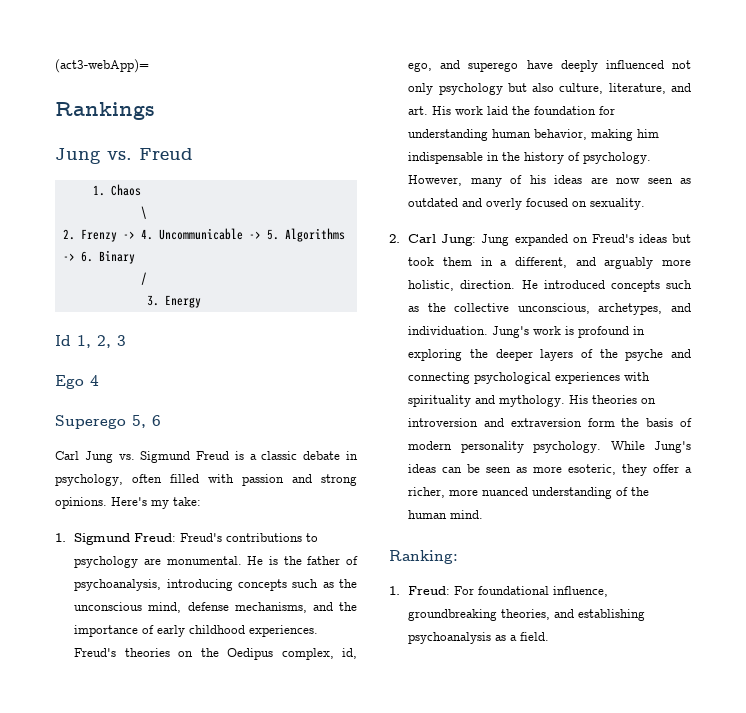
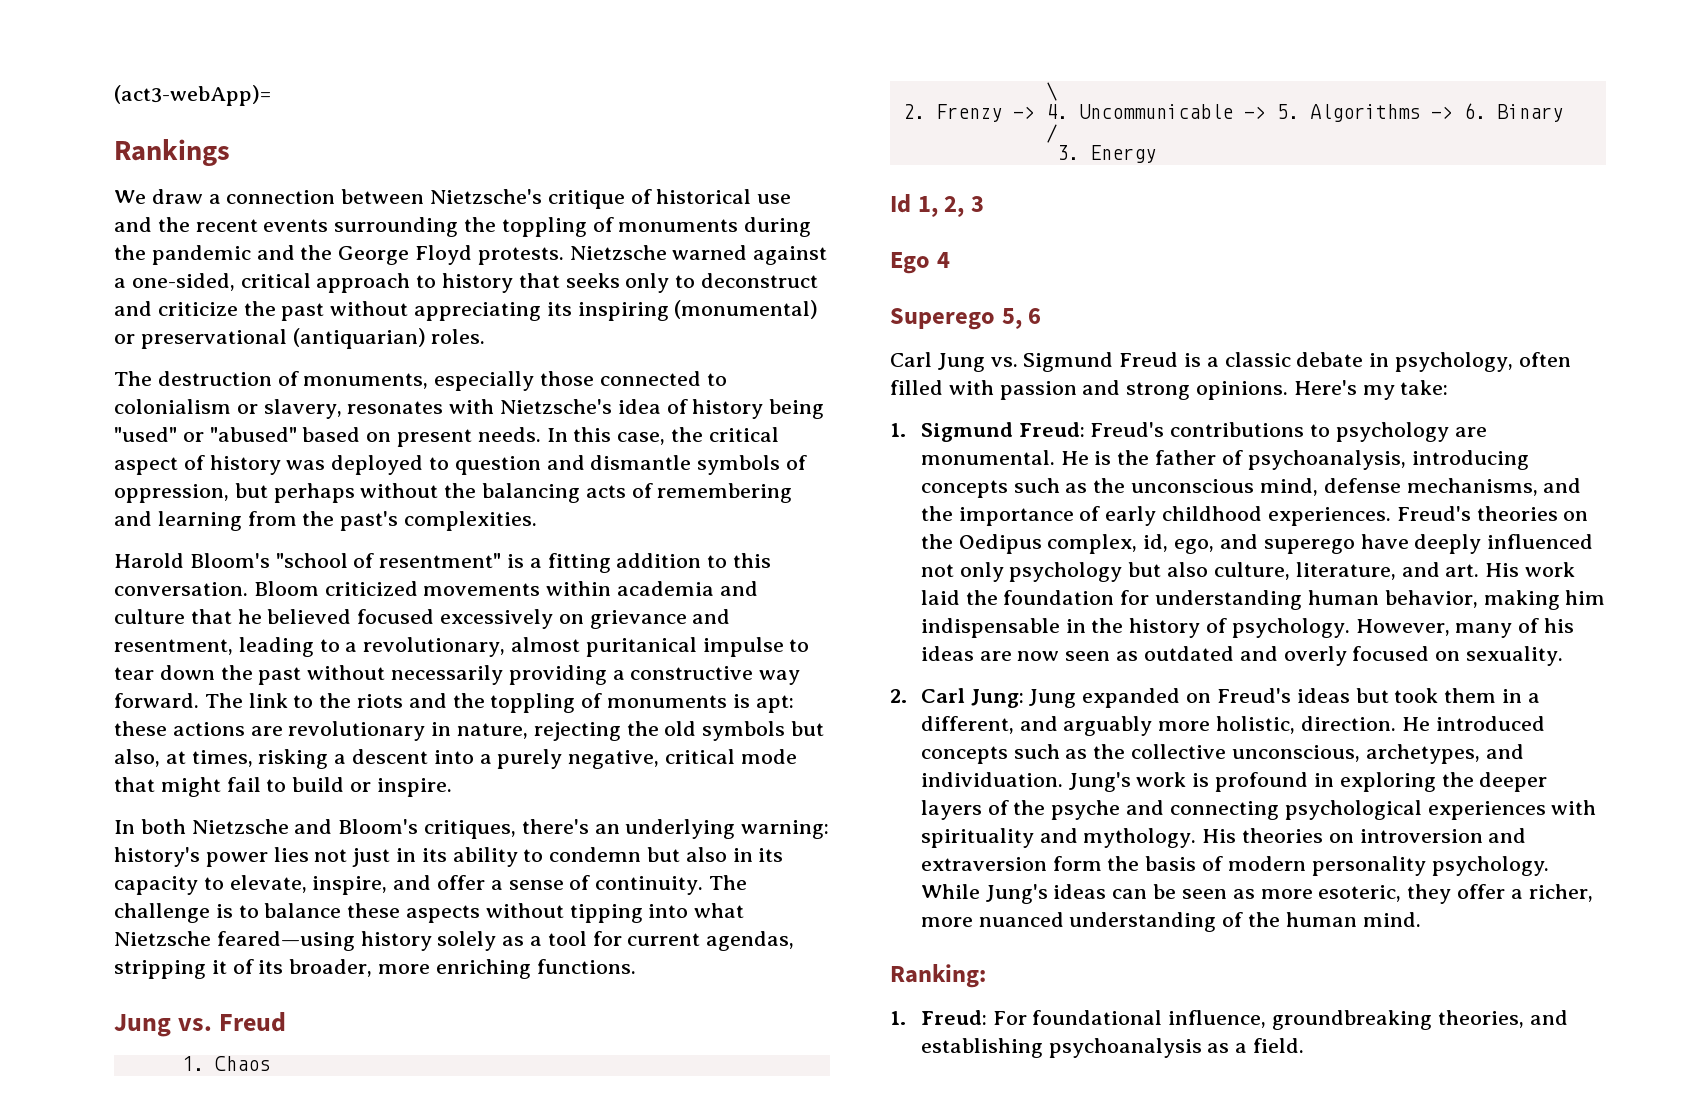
(155, 111) none -> [114,189,792,209] [114,217,812,237] [114,245,828,265] [114,273,819,293] [114,300,819,321] [114,328,486,349] [114,371,727,391] [114,399,825,419] [114,427,779,447] [114,455,808,475] [114,483,793,503] [114,511,538,531] [114,553,772,573] [114,581,758,596] [114,609,731,629] [114,637,810,657] [114,665,801,685] [114,693,794,713] [114,721,825,741] [114,749,797,769] [114,777,452,797] [114,819,830,839] [114,847,784,867] [114,875,748,895] [114,903,745,923] [114,931,795,951] [114,959,636,979] // We draw a connection between Nietzsche's critique of historical use and the recent events surrounding the toppling of monuments during the pandemic and the George Floyd protests. Nietzsche warned against a one-sided, critical approach to history that seeks only to deconstruct and criticize the past without appreciating its inspiring (monumental) or preservational (antiquarian) roles. // The destruction of monuments, especially those connected to colonialism or slavery, resonates with Nietzsche's idea of history being "used" or "abused" based on present needs. In this case, the critical aspect of history was deployed to question and dismantle symbols of oppression, but perhaps without the balancing acts of remembering and learning from the past's complexities. // Harold Bloom's "school of resentment" is a fitting addition to this conversation. Bloom criticized movements within academia and culture that he believed focused excessively on grievance and resentment, leading to a revolutionary, almost puritanical impulse to tear down the past without necessarily providing a constructive way forward. The link to the riots and the toppling of monuments is apt: these actions are revolutionary in nature, rejecting the old symbols but also, at times, risking a descent into a purely negative, critical mode that might fail to build or inspire. // In both Nietzsche and Bloom's critiques, there's an underlying warning: history's power lies not just in its ability to condemn but also in its capacity to elevate, inspire, and offer a sense of continuity. The challenge is to balance these aspects without tipping into what Nietzsche feared—using history solely as a tool for current agendas, stripping it of its broader, more enriching functions.

